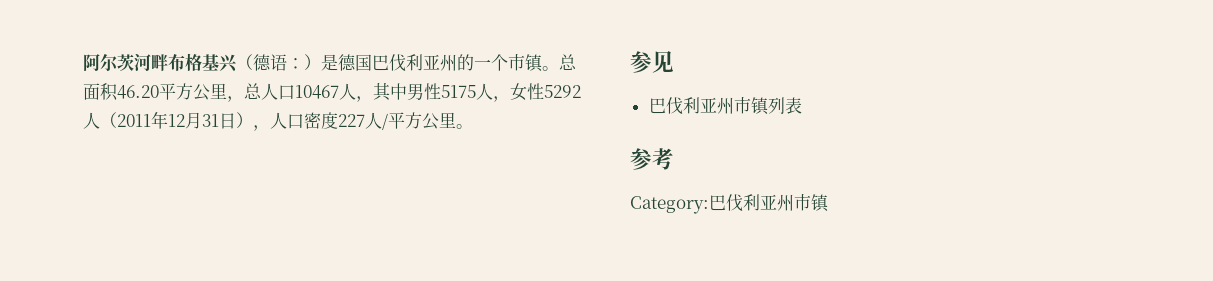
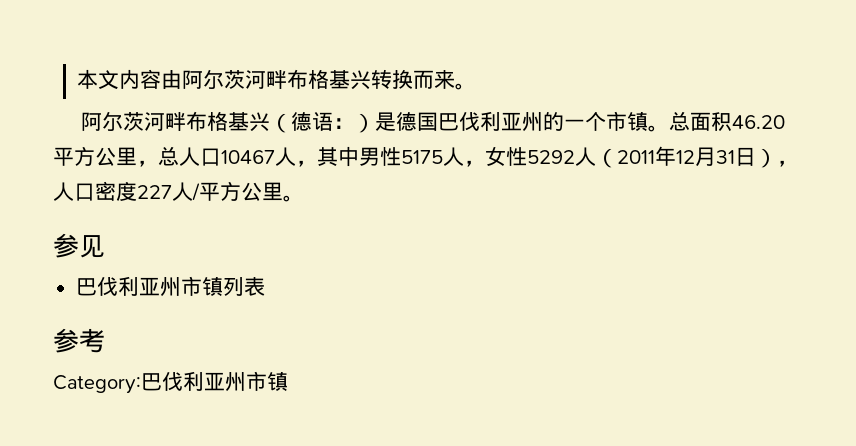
(83, 63) none -> [76,69,476,90] 本文内容由阿尔茨河畔布格基兴转换而来。 //

